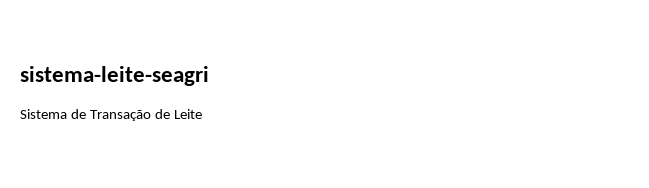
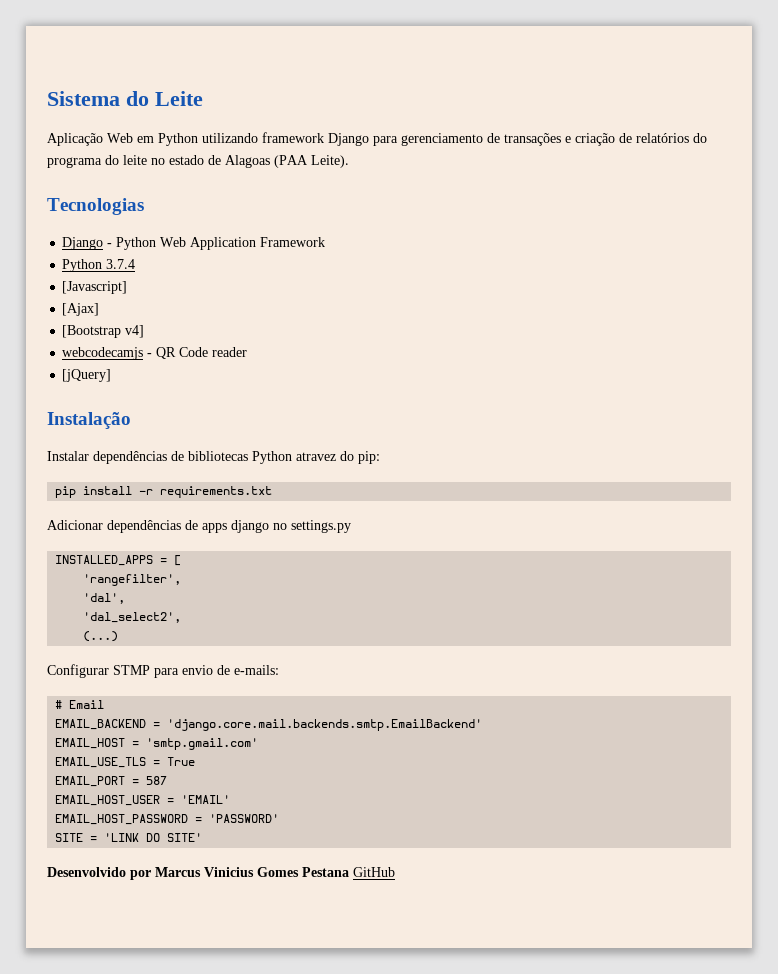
[20,66,209,86] [20,109,202,121] sistema-leite-seagri // Sistema de Transação de Leite -> [47,91,203,106] [47,132,707,146] [47,155,349,168] [47,198,144,215] [62,237,326,250] [62,259,136,272] [62,281,128,294] [62,303,100,316] [62,325,145,338] [62,347,248,360] [62,369,112,382] [47,412,131,429] [47,451,380,464] [55,486,273,498] [47,520,351,533] [55,555,182,566] [83,574,182,586] [83,593,126,604] [83,612,182,623] [83,631,119,642] [47,664,279,678] [55,700,105,709] [55,719,483,731] [55,738,259,750] [55,757,196,768] [55,776,168,787] [55,795,231,806] [55,814,280,825] [55,833,203,842] [47,867,395,880] Sistema do Leite // Aplicação Web em Python utilizando framework Django para gerenciamento de transações e criação de relatórios do programa do leite no estado de Alagoas (PAA Leite). // Tecnologias // Django - Python Web Application Framework // Python 3.7.4 // [Javascript] // [Ajax] // [Bootstrap v4] // webcodecamjs - QR Code reader // [jQuery] // Instalação // Instalar dependências de bibliotecas Python atravez do pip: // pip install -r requirements.txt // Adicionar dependências de apps django no settings.py // INSTALLED_APPS = [ // 'rangefilter', // 'dal', // 'dal_select2', // (...) // Configurar STMP para envio de e-mails: // # Email // EMAIL_BACKEND = 'django.core.mail.backends.smtp.EmailBackend' // EMAIL_HOST = 'smtp.gmail.com' // EMAIL_USE_TLS = True // EMAIL_PORT = 587 // EMAIL_HOST_USER = 'EMAIL' // EMAIL_HOST_PASSWORD = 'PASSWORD' // SITE = 'LINK DO SITE' // Desenvolvido por Marcus Vinicius Gomes Pestana GitHub

